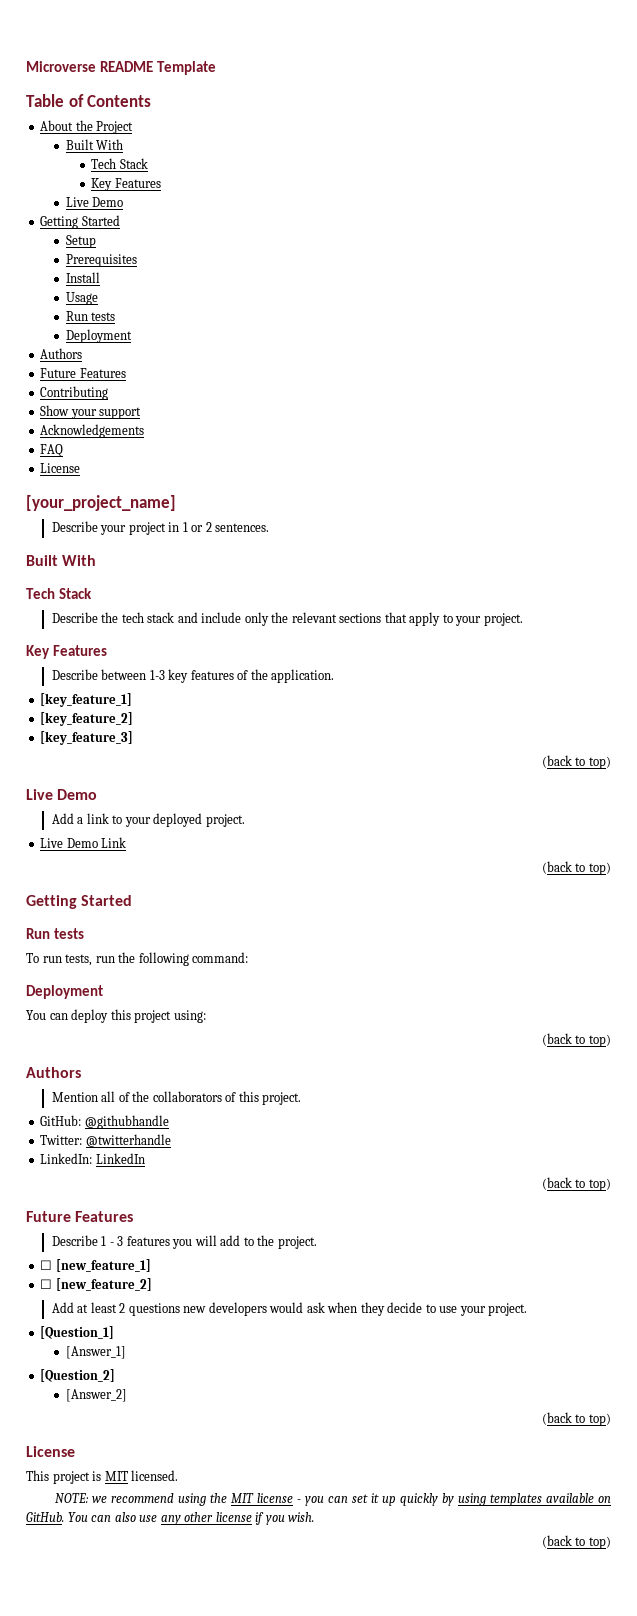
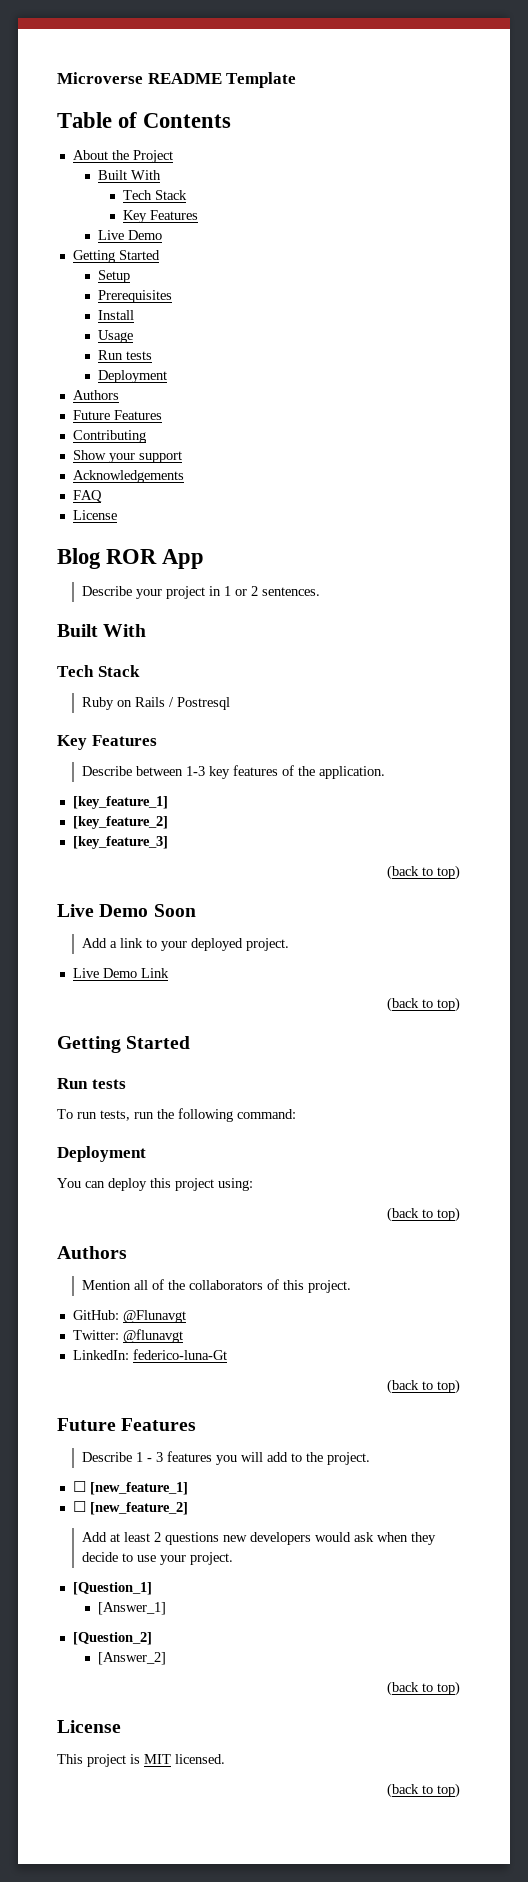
[26,495,176,511] [your_project_name] -> [57,548,205,569] Blog ROR App
[51,612,523,626] Describe the tech stack and include only the relevant sections that apply to your project. -> [81,697,230,710] Ruby on Rails / Postresql
(98, 794) none -> [153,904,196,917] Soon
[84,1115,169,1129] @githubhandle -> [122,1310,186,1323] @Flunavgt
[85,1134,171,1147] @twitterhandle -> [122,1329,183,1343] @flunavgt
[95,1153,145,1164] LinkedIn -> [132,1349,227,1360] federico-luna-Gt
[55,1493,612,1506] [26,1512,315,1525] // NOTE: we recommend using the MIT license - you can set it up quickly by using templates available on GitHub. You can also use any other license if you wish. -> (225, 1759) none

